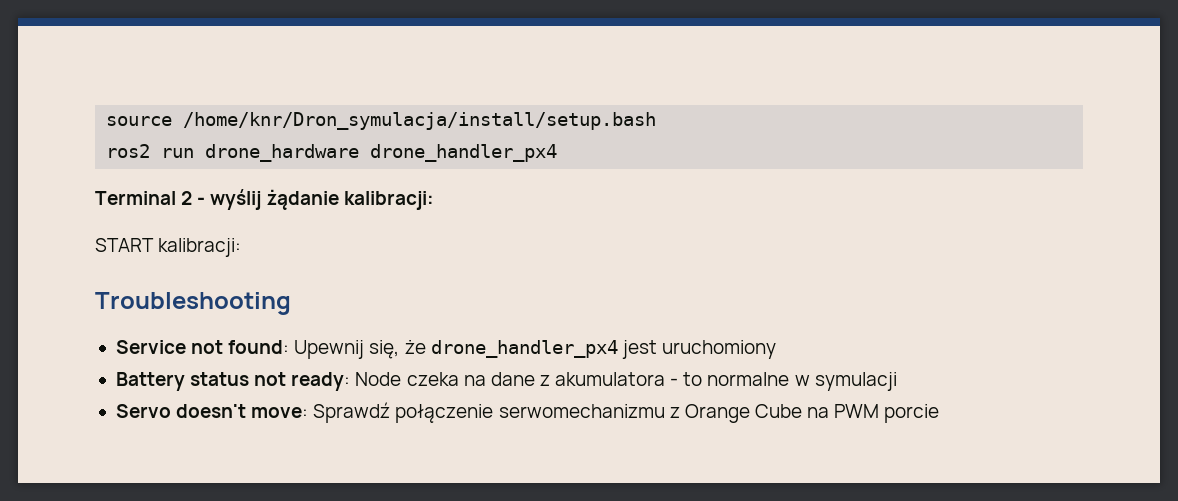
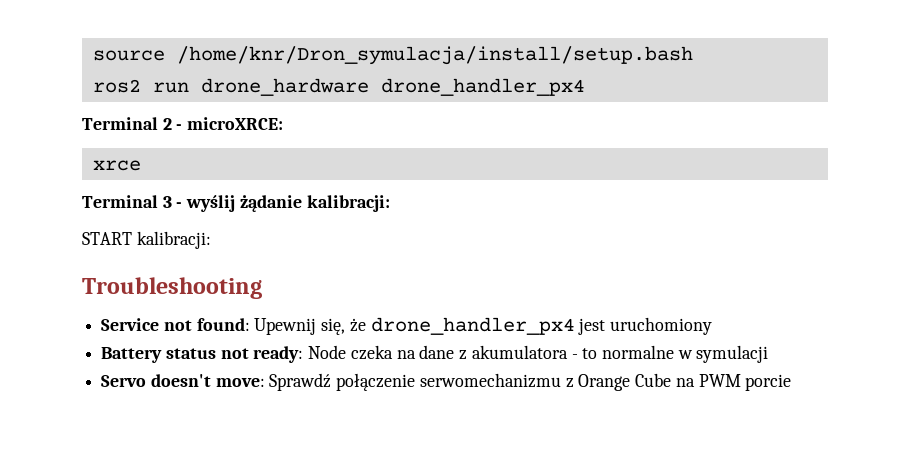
(206, 201) none -> [187,117,284,130] [92,160,141,171] [82,195,183,208] microXRCE: // xrce // Terminal 3 -

